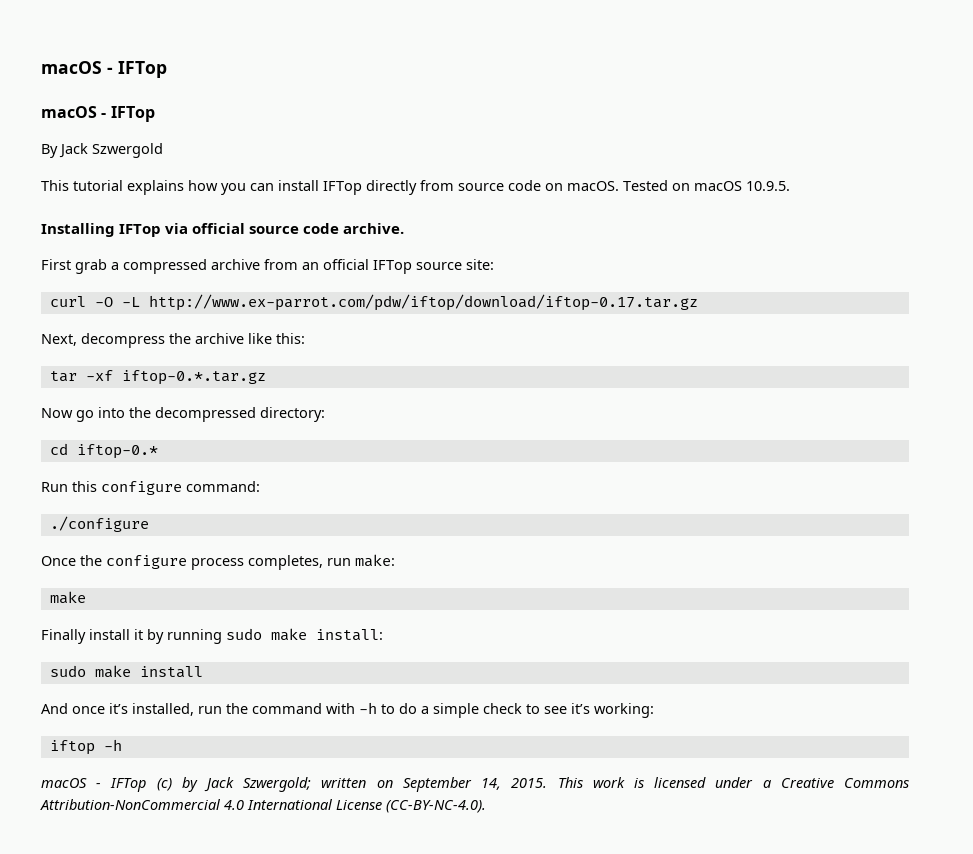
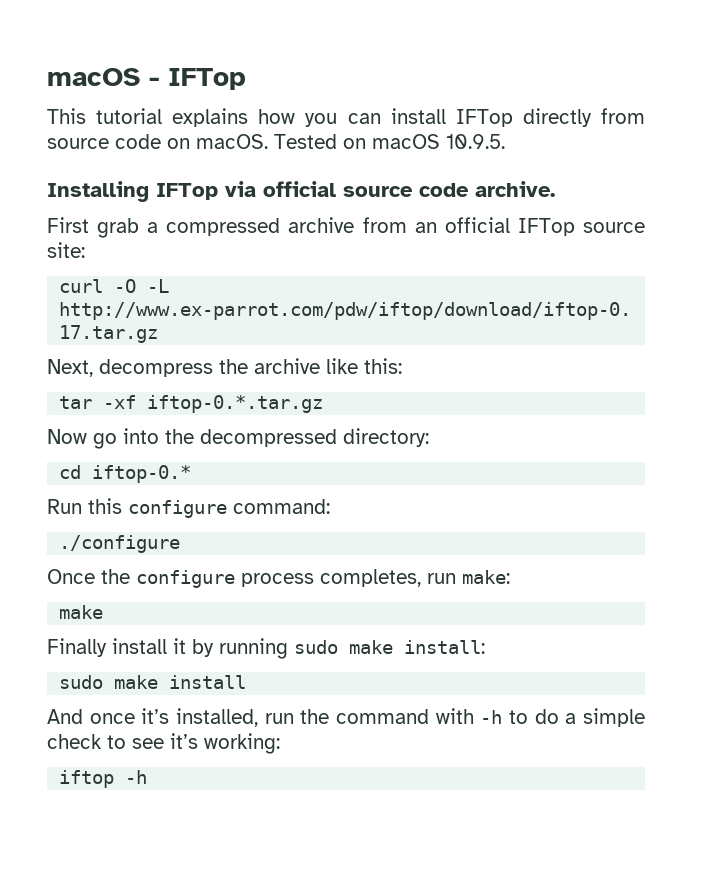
[41,61,167,78] [41,106,155,122] [41,143,163,158] macOS - IFTop // macOS - IFTop // By Jack Szwergold -> [47,68,246,90] macOS - IFTop
[41,777,910,792] [40,799,486,813] // macOS - IFTop (c) by Jack Szwergold; written on September 14, 2015. This work is licensed under a Creative Commons Attribution-NonCommercial 4.0 International License (CC-BY-NC-4.0). -> (148, 777) none

